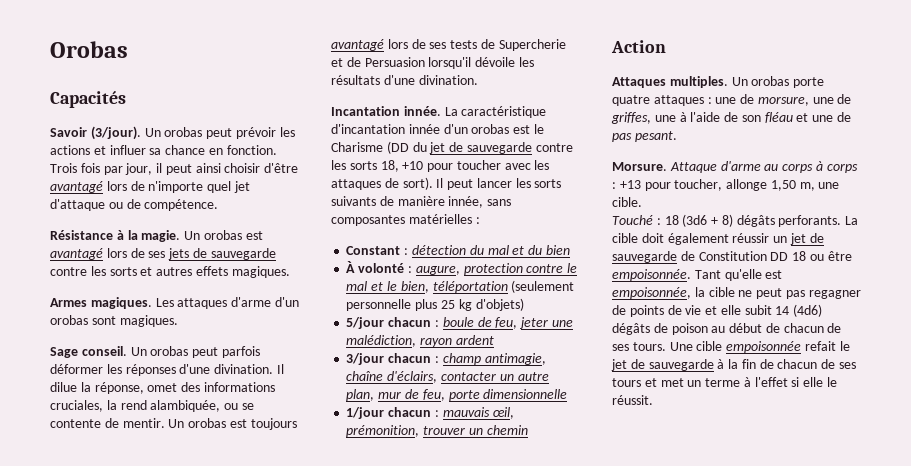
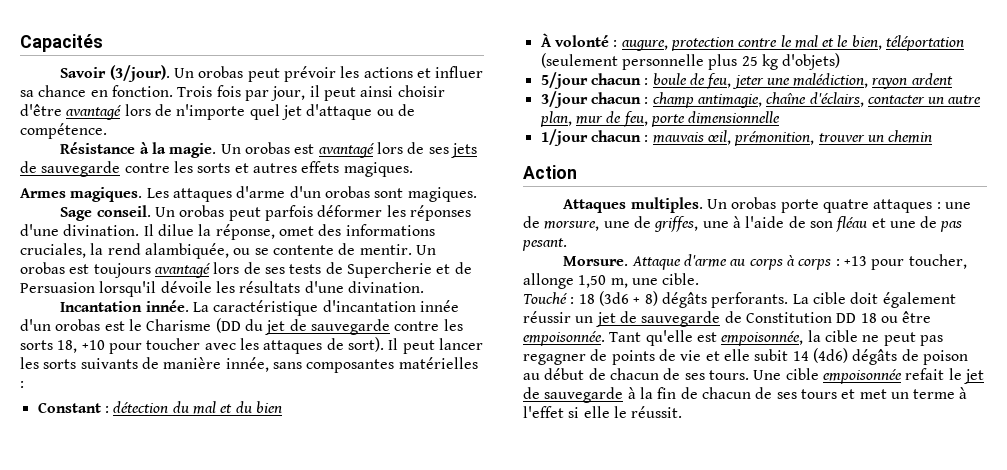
[50,41,128,58] Orobas // -> (20, 43) none

